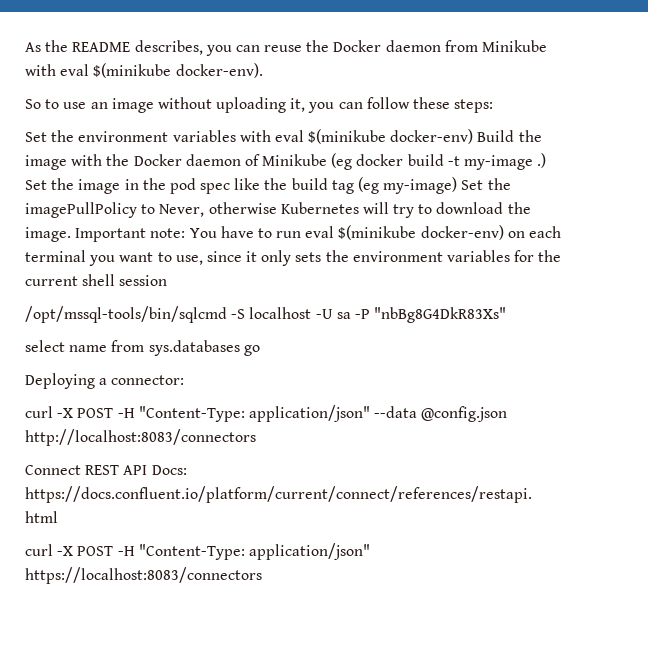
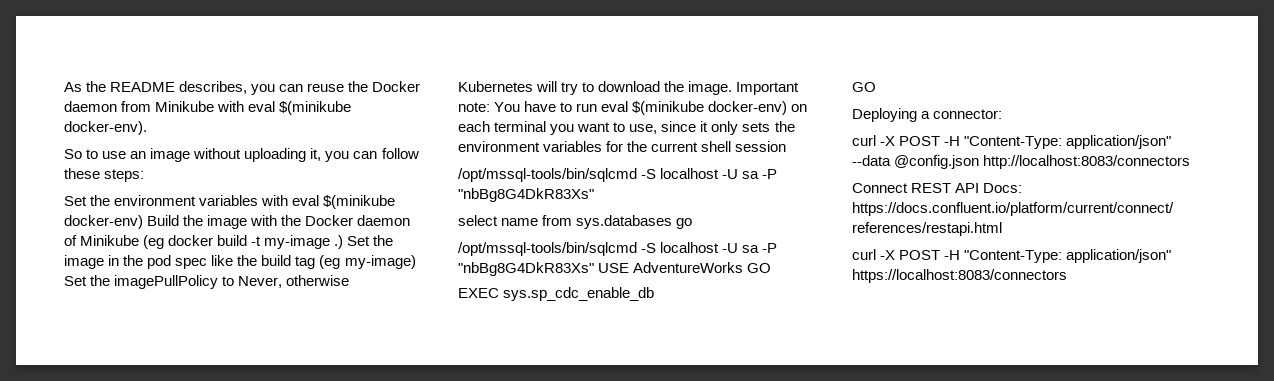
(260, 350) none -> [458,242,778,256] [458,262,772,276] [458,287,655,301] [852,82,876,92] // /opt/mssql-tools/bin/sqlcmd -S localhost -U sa -P "nbBg8G4DkR83Xs" USE AdventureWorks GO // EXEC sys.sp_cdc_enable_db // GO

